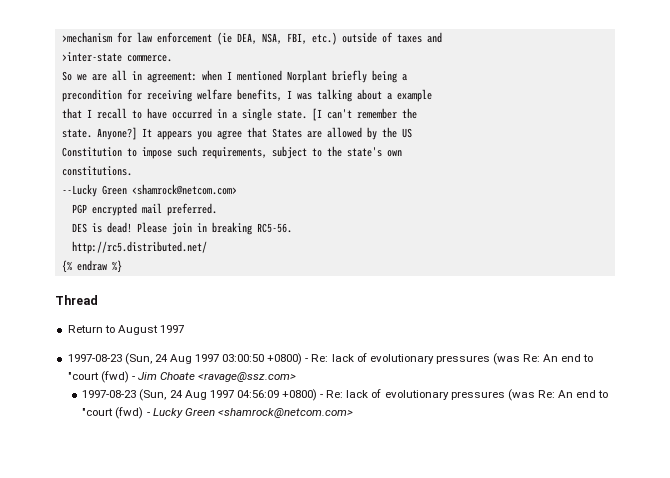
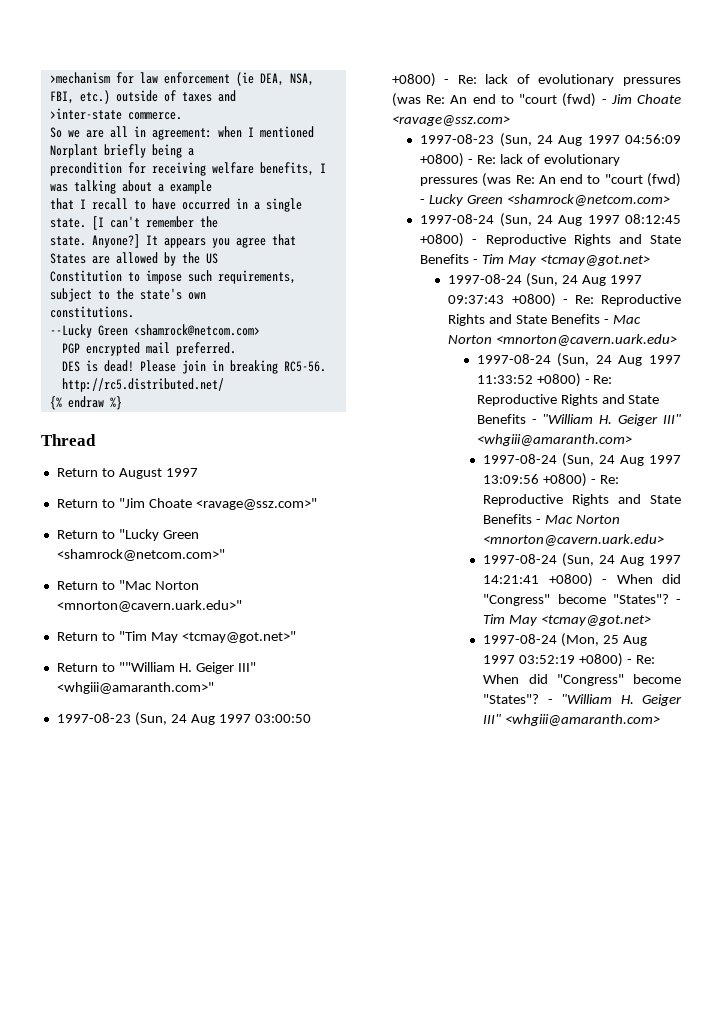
(184, 329) none -> [56,498,317,510] [56,529,199,541] [56,549,225,561] [56,580,199,590] [56,600,242,612] [56,631,296,643] [56,662,256,674] [56,682,214,694] // Return to "Jim Choate <ravage@ssz.com>" // Return to "Lucky Green <shamrock@netcom.com>" // Return to "Mac Norton <mnorton@cavern.uark.edu>" // Return to "Tim May <tcmay@got.net>" // Return to ""William H. Geiger III" <whgiii@amaranth.com>"
(353, 413) none -> [420,213,681,227] [420,233,681,247] [420,254,650,266] [448,273,643,287] [448,293,681,307] [448,314,642,326] [448,334,678,346] [476,353,681,367] [476,373,613,387] [476,394,660,406] [476,414,681,426] [476,434,632,446] [483,453,681,467] [483,473,620,487] [483,494,681,506] [483,514,621,524] [483,534,665,546] [483,553,681,567] [483,573,681,587] [483,594,681,606] [483,614,652,626] [483,633,648,647] [483,653,656,667] [483,674,681,686] [483,694,682,706] [483,714,661,726] // 1997-08-24 (Sun, 24 Aug 1997 08:12:45 +0800) - Reproductive Rights and State Benefits - Tim May <tcmay@got.net> // 1997-08-24 (Sun, 24 Aug 1997 09:37:43 +0800) - Re: Reproductive Rights and State Benefits - Mac Norton <mnorton@cavern.uark.edu> // 1997-08-24 (Sun, 24 Aug 1997 11:33:52 +0800) - Re: Reproductive Rights and State Benefits - "William H. Geiger III" <whgiii@amaranth.com> // 1997-08-24 (Sun, 24 Aug 1997 13:09:56 +0800) - Re: Reproductive Rights and State Benefits - Mac Norton <mnorton@cavern.uark.edu> // 1997-08-24 (Sun, 24 Aug 1997 14:21:41 +0800) - When did "Congress" become "States"? - Tim May <tcmay@got.net> // 1997-08-24 (Mon, 25 Aug 1997 03:52:19 +0800) - Re: When did "Congress" become "States"? - "William H. Geiger III" <whgiii@amaranth.com>

